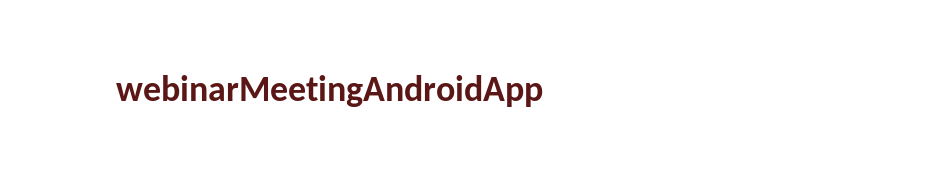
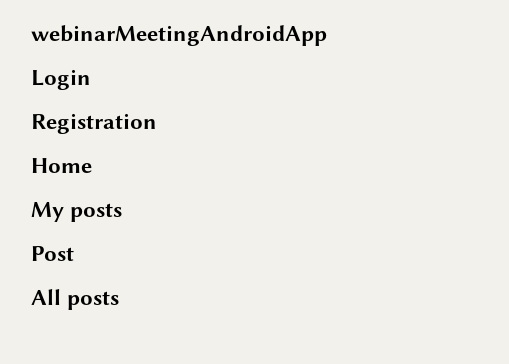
(543, 91) none -> [31,69,91,90] [31,113,157,134] [31,158,92,173] [31,202,123,222] [31,246,74,261] [31,289,120,310] // Login // Registration // Home // My posts // Post // All posts

